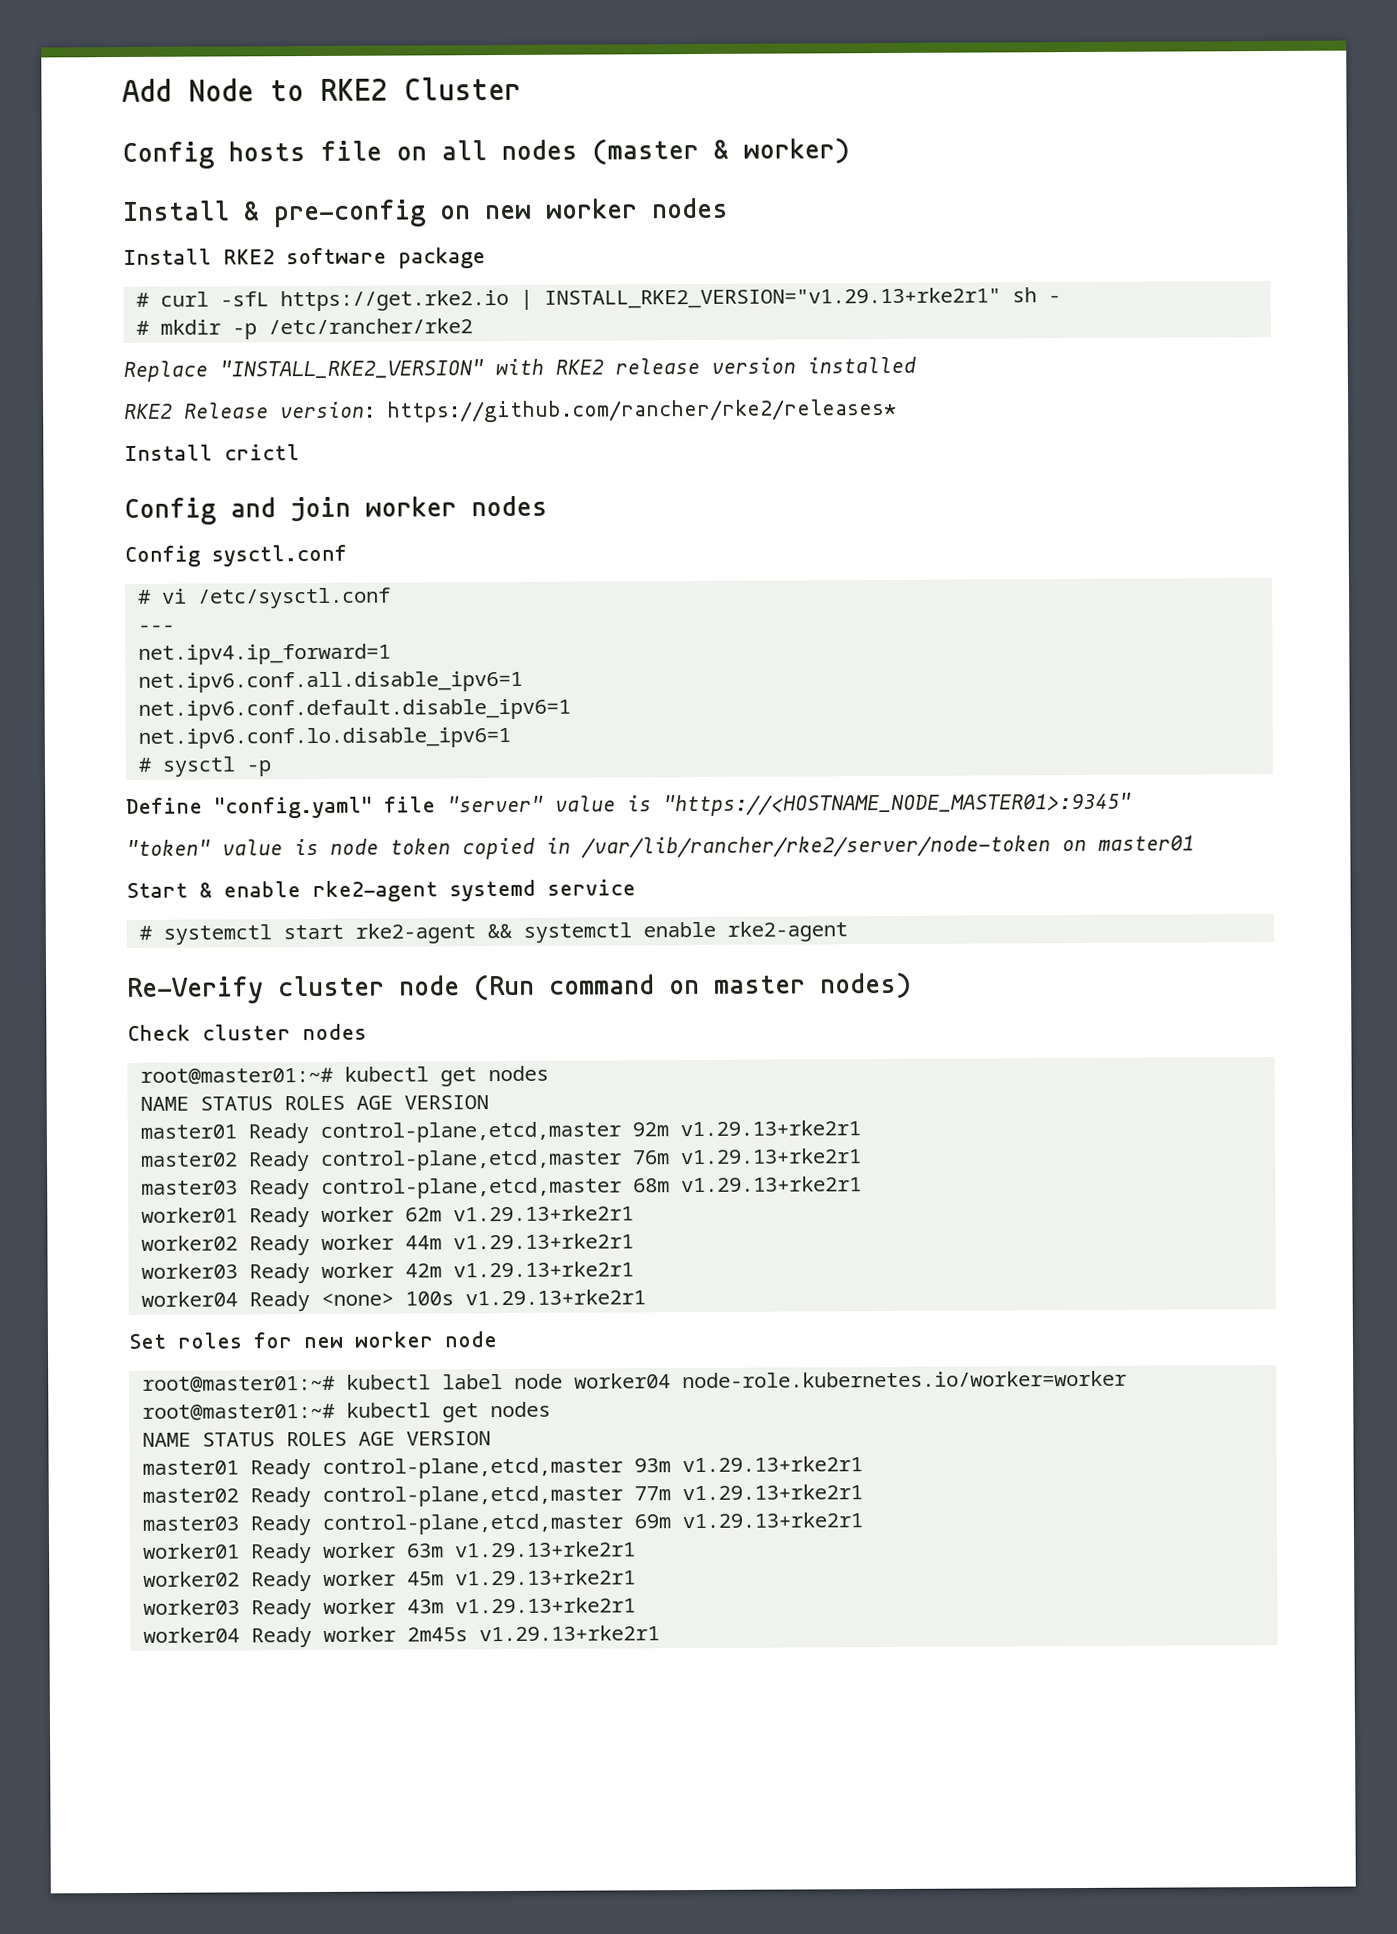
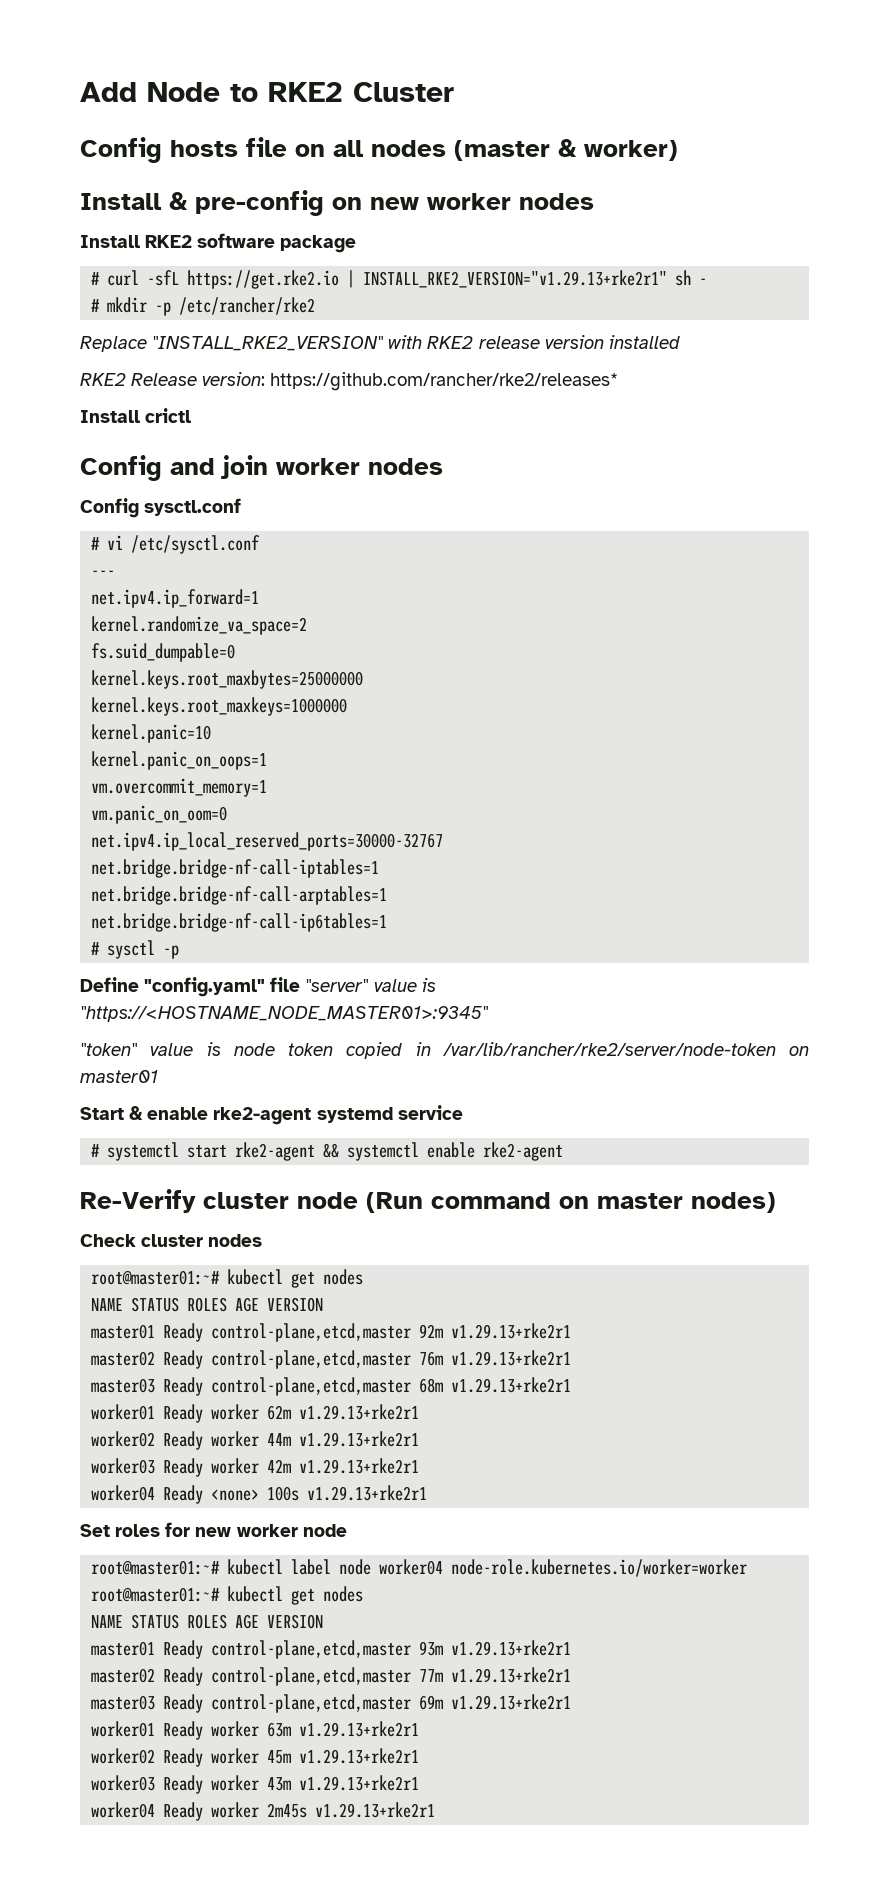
[137,670,523,693] [137,698,571,721] [137,726,511,749] net.ipv6.conf.all.disable_ipv6=1 // net.ipv6.conf.default.disable_ipv6=1 // net.ipv6.conf.lo.disable_ipv6=1 -> [91,616,308,635] [91,643,236,662] [91,670,364,689] [91,697,348,716] [91,724,212,743] [91,751,268,770] [91,778,268,797] [91,805,228,824] [91,832,444,851] [91,859,380,878] [91,886,388,905] [91,913,388,932] kernel.randomize_va_space=2 // fs.suid_dumpable=0 // kernel.keys.root_maxbytes=25000000 // kernel.keys.root_maxkeys=1000000 // kernel.panic=10 // kernel.panic_on_oops=1 // vm.overcommit_memory=1 // vm.panic_on_oom=0 // net.ipv4.ip_local_reserved_ports=30000-32767 // net.bridge.bridge-nf-call-iptables=1 // net.bridge.bridge-nf-call-arptables=1 // net.bridge.bridge-nf-call-ip6tables=1

